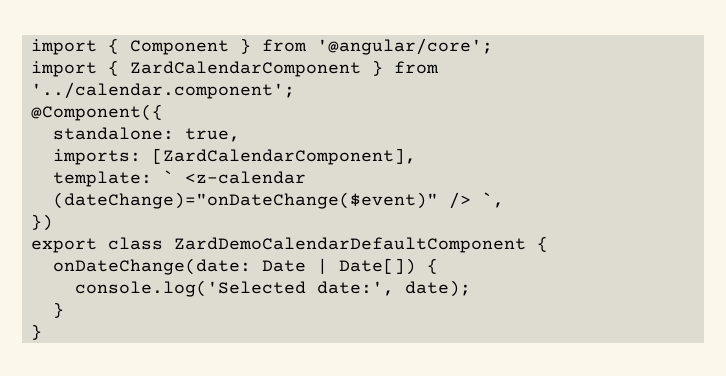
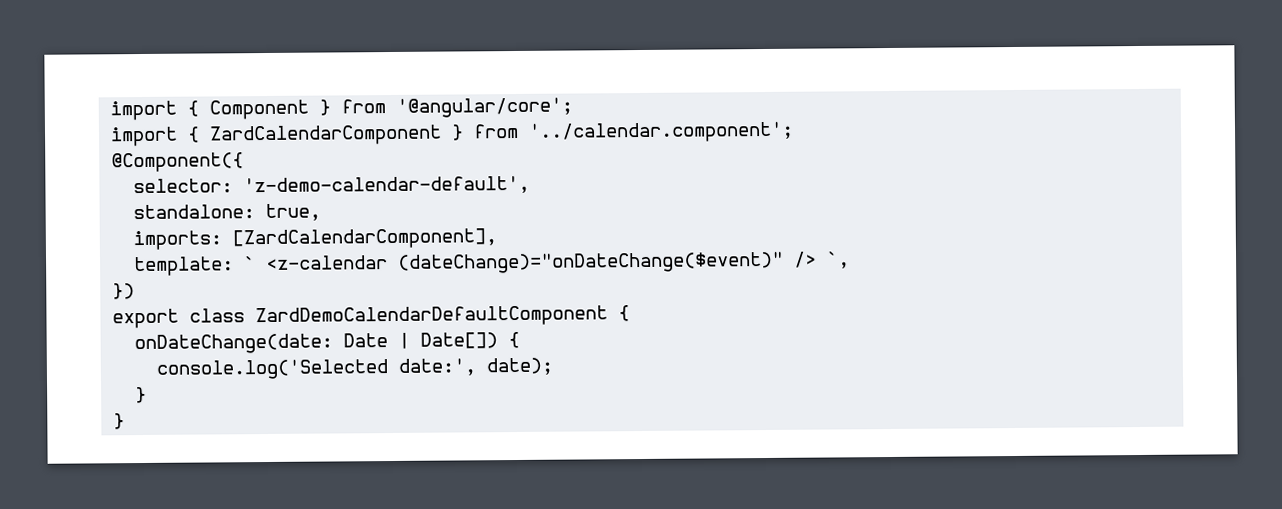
(163, 112) none -> [133,175,531,196] // selector: 'z-demo-calendar-default',

